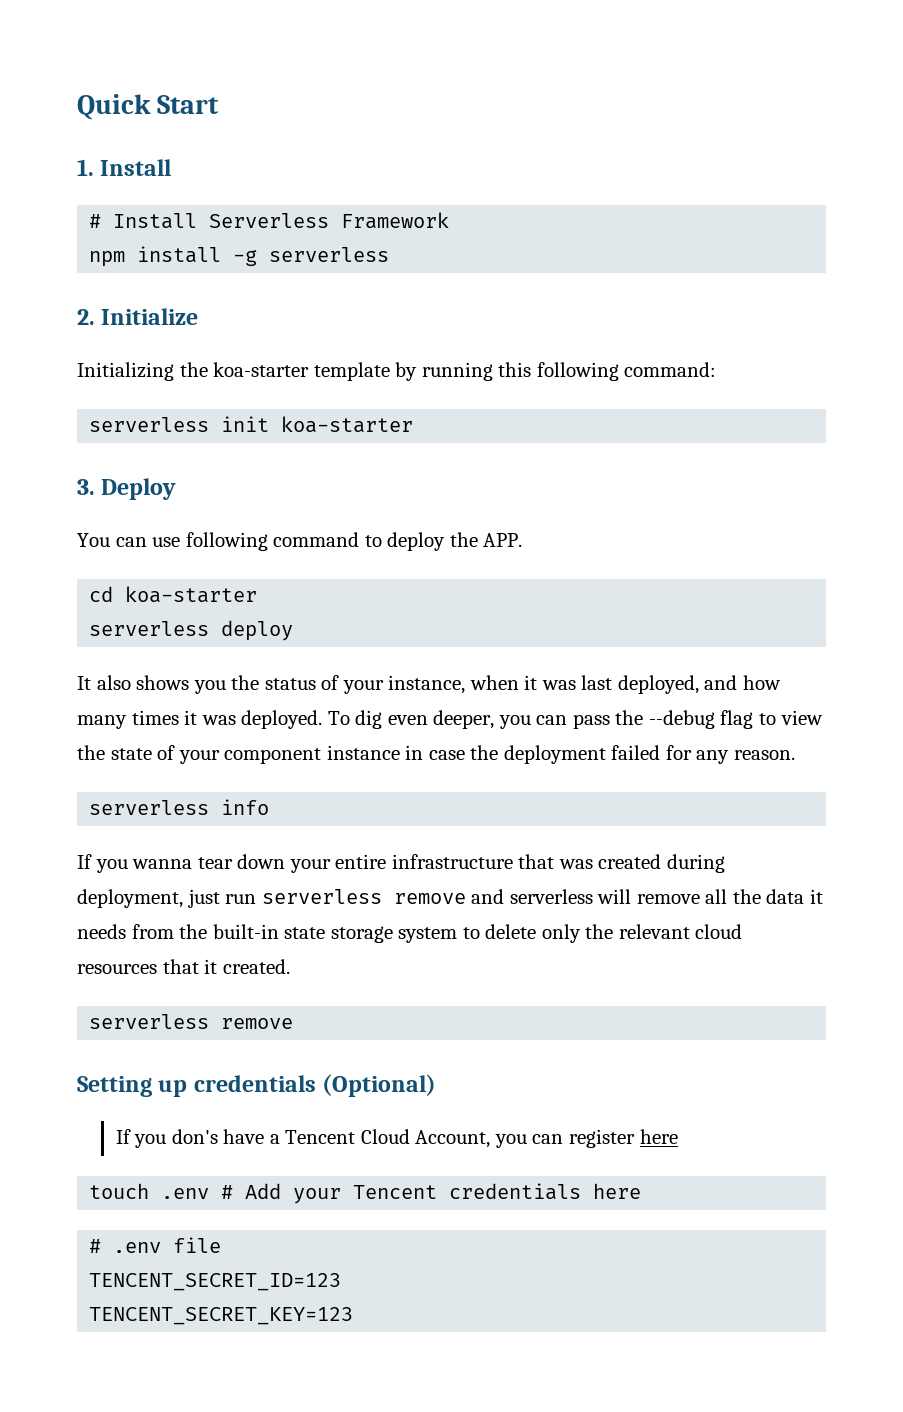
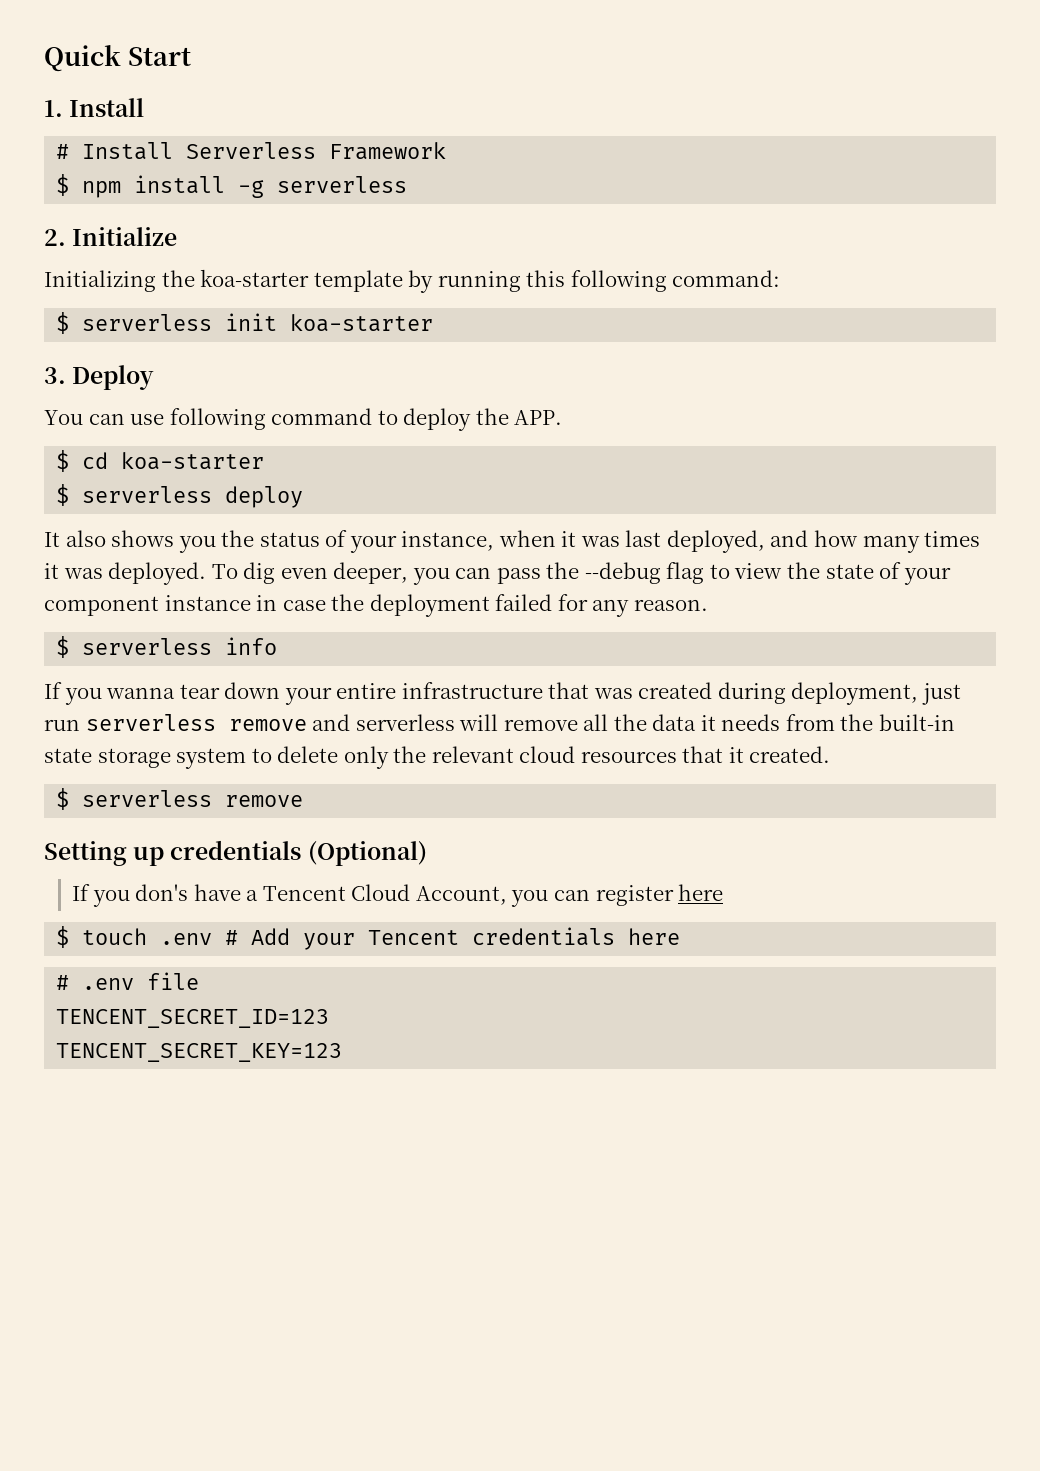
(450, 220) none -> [56,174,70,196] $
(717, 369) none -> [56,312,70,334] $
(523, 540) none -> [56,450,70,472] $
(258, 594) none -> [56,484,70,506] $
(795, 755) none -> [56,636,70,658] $
(290, 966) none -> [56,788,70,810] $
(678, 1136) none -> [56,926,70,948] $

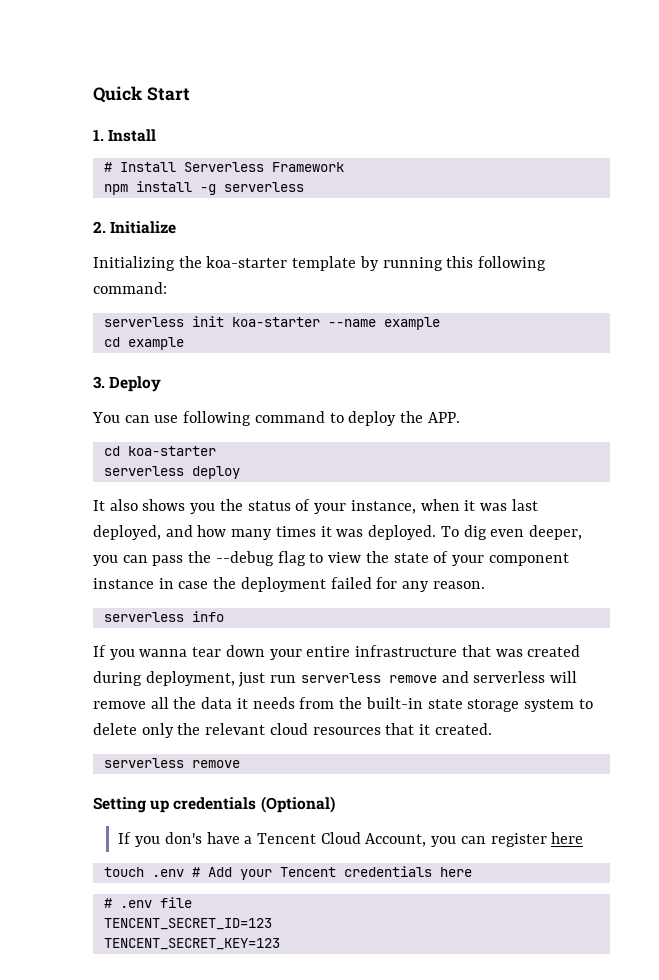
[56,174,70,196] $ -> (344, 167) none
[56,312,70,334] $ -> (167, 288) none
(434, 323) none -> [327,317,440,330] [103,337,184,350] --name example // cd example
[56,450,70,472] $ -> (460, 417) none
[56,484,70,506] $ -> (216, 451) none
[56,636,70,658] $ -> (485, 585) none
[56,788,70,810] $ -> (492, 729) none
[56,926,70,948] $ -> (584, 838) none

